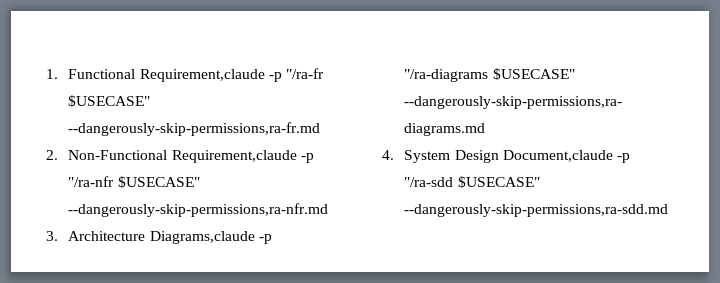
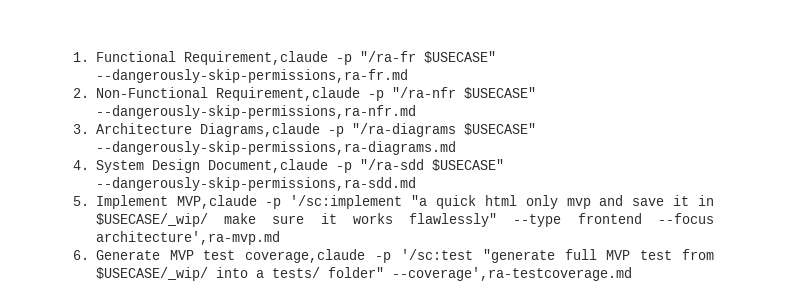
(669, 210) none -> [73,195,714,209] [95,213,714,227] [95,231,280,245] [73,249,715,263] [95,267,632,281] // 5. Implement MVP,claude -p '/sc:implement "a quick html only mvp and save it in $USECASE/_wip/ make sure it works flawlessly" --type frontend --focus architecture',ra-mvp.md // 6. Generate MVP test coverage,claude -p '/sc:test "generate full MVP test from $USECASE/_wip/ into a tests/ folder" --coverage',ra-testcoverage.md

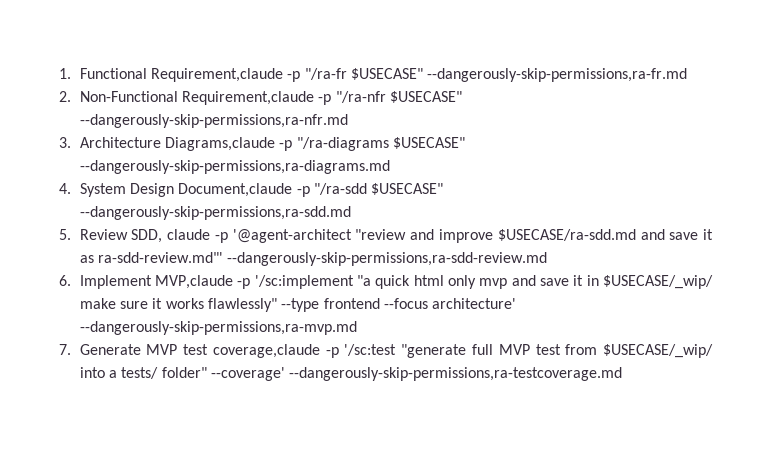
(89, 201) none -> [79,229,714,243] [79,252,548,266] [59,275,71,286] Review SDD, claude -p '@agent-architect "review and improve $USECASE/ra-sdd.md and save it as ra-sdd-review.md"' --dangerously-skip-permissions,ra-sdd-review.md // 6.
[95,231,280,245] [73,250,89,260] architecture',ra-mvp.md // 6. -> [432,298,517,309] [79,321,357,335] [59,344,71,355] architecture' --dangerously-skip-permissions,ra-mvp.md // 7.
[391,267,632,281] --coverage',ra-testcoverage.md -> [211,367,623,381] --coverage' --dangerously-skip-permissions,ra-testcoverage.md

